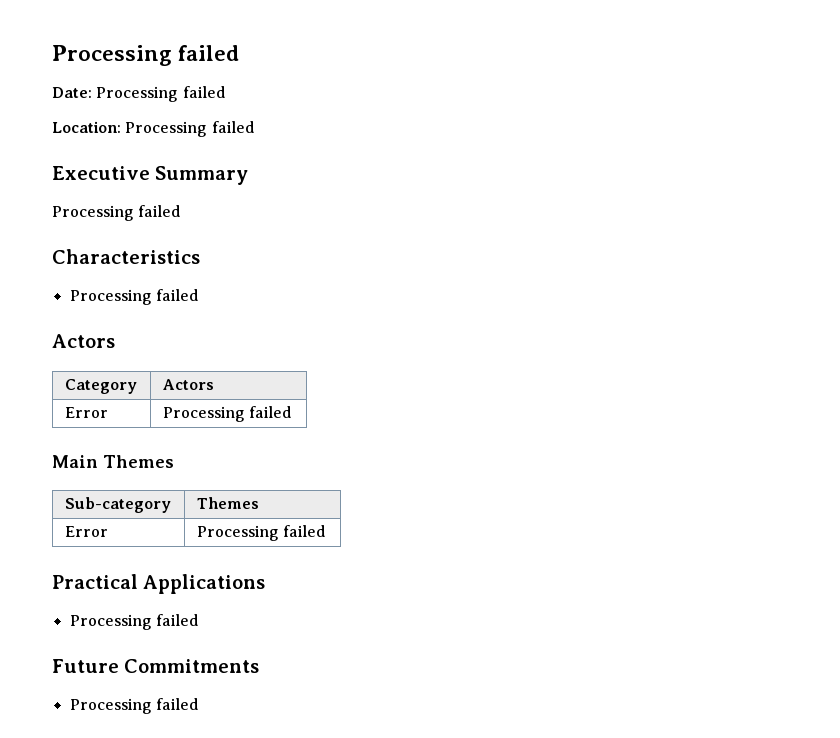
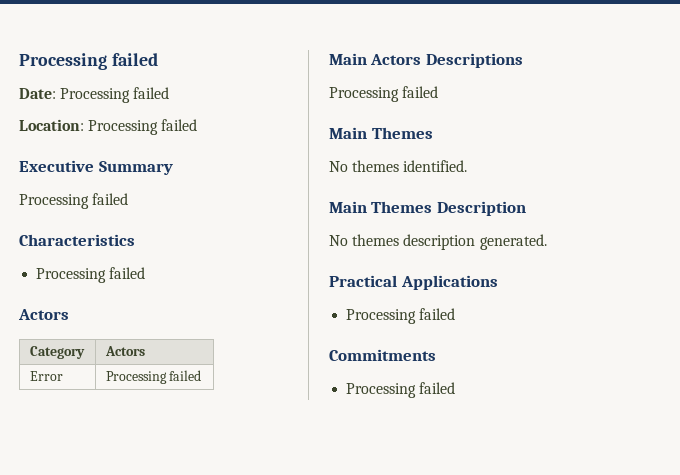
[103,455,174,468] [64,497,171,513] [196,497,259,509] [64,526,108,537] [196,525,326,541] Themes // Sub-category | Themes // Error | Processing failed -> [370,53,523,68] [329,86,439,102] [329,127,433,139] [329,160,468,172] [329,201,526,216] [329,234,547,250] Actors Descriptions // Processing failed // Main Themes // No themes identified. // Main Themes Description // No themes description generated.
[52,659,119,673] Future -> (456, 314) none

